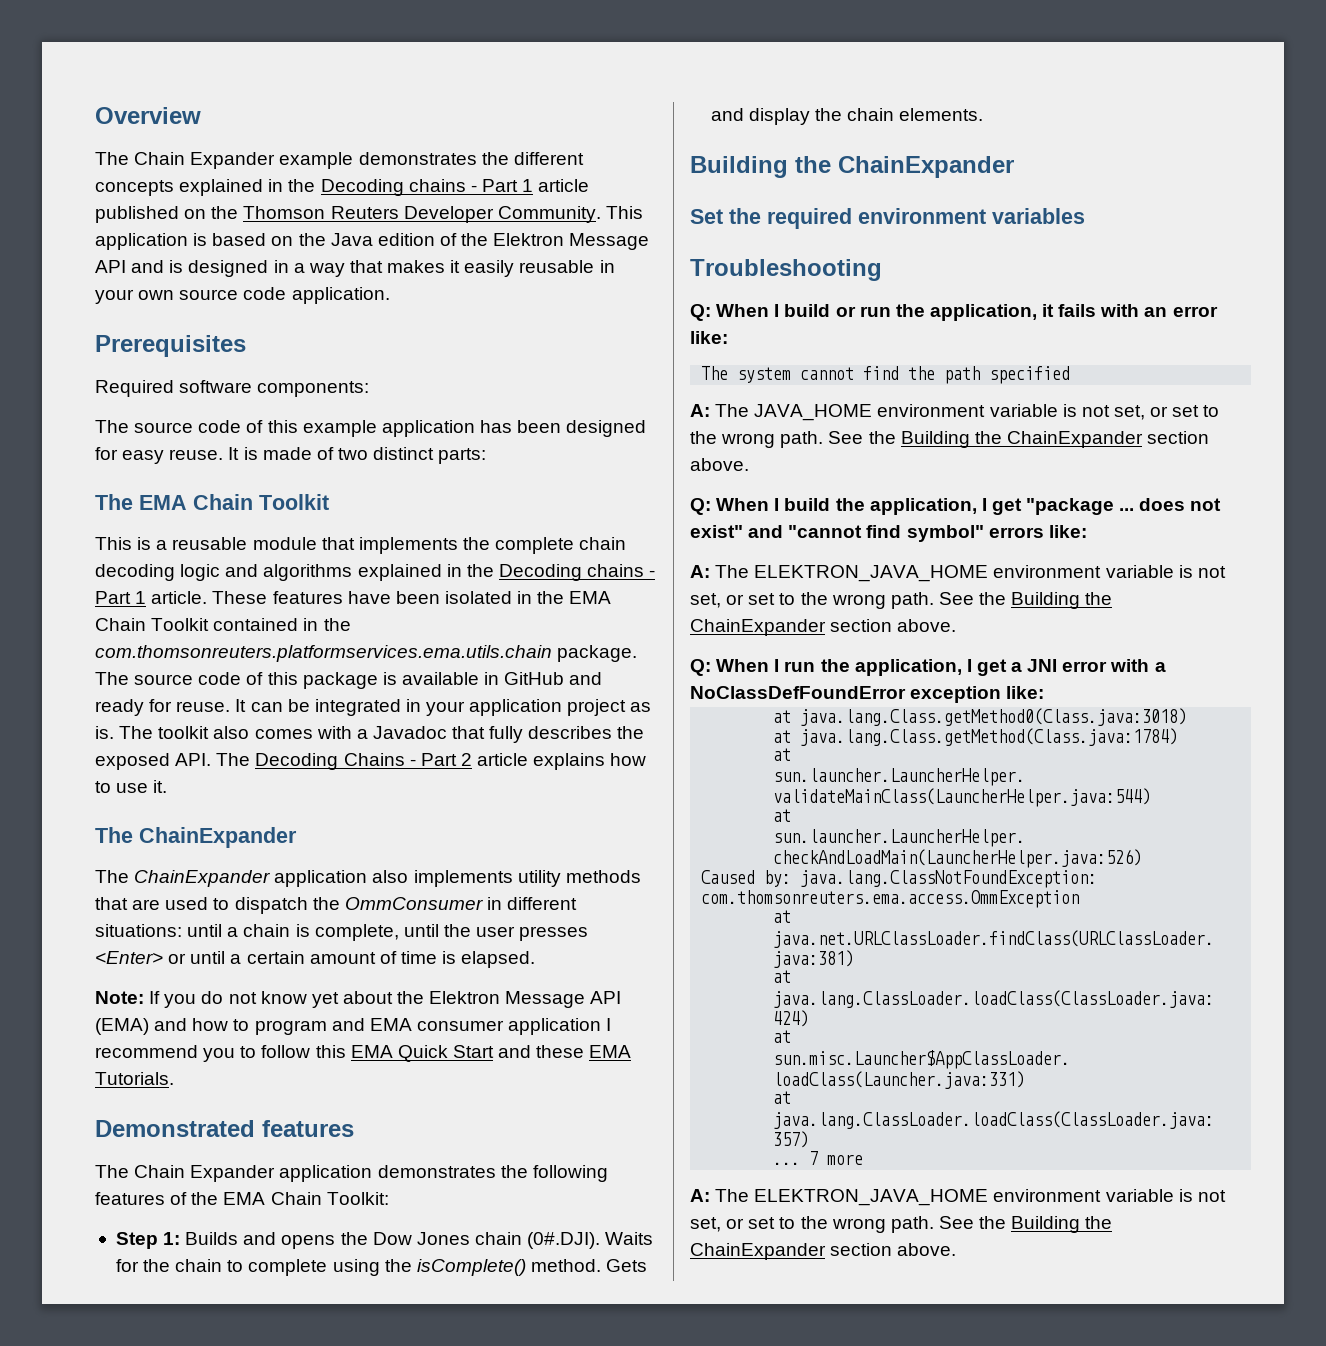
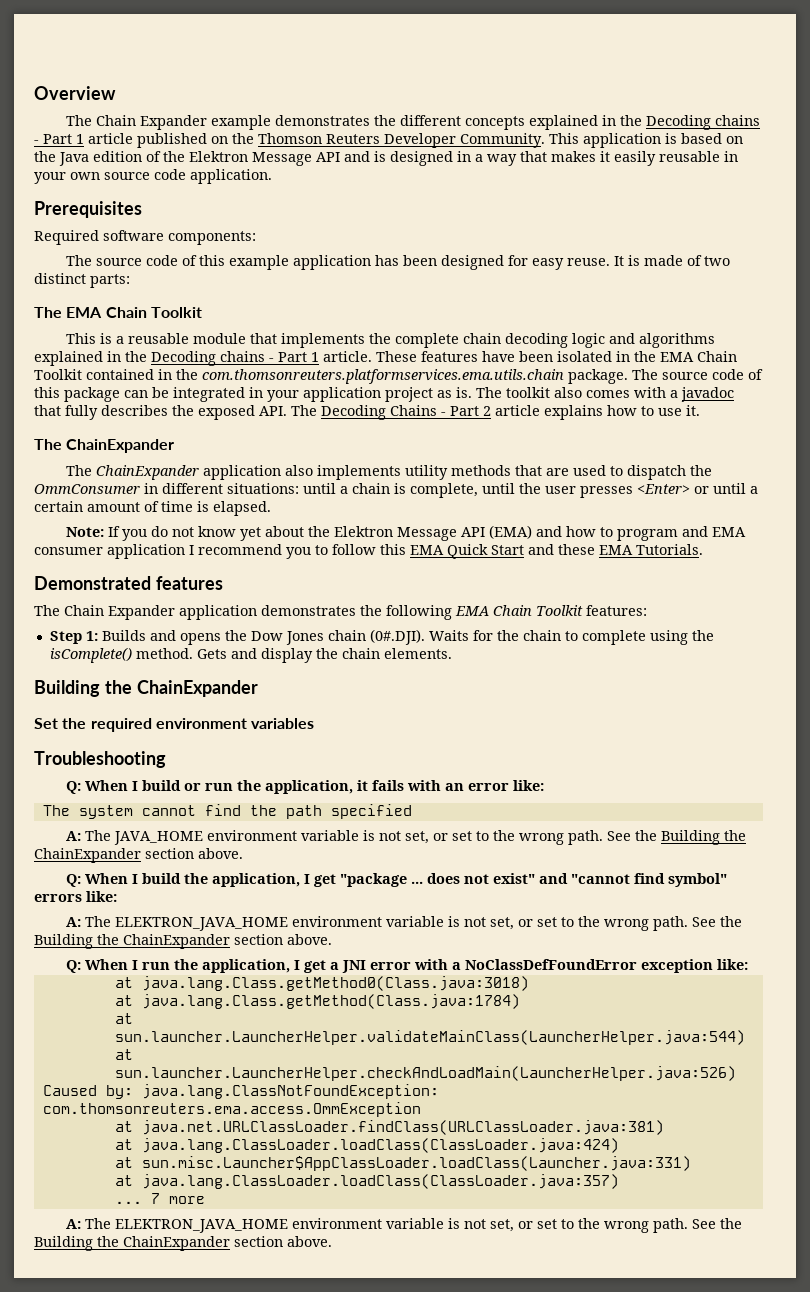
[382,672,603,685] [95,699,247,716] is available in GitHub and ready for reuse. It -> (120, 394) none
[372,726,447,739] Javadoc -> [681,387,734,402] javadoc
[95,1192,389,1205] features of the EMA Chain Toolkit: -> [455,605,647,616] EMA Chain Toolkit features:

